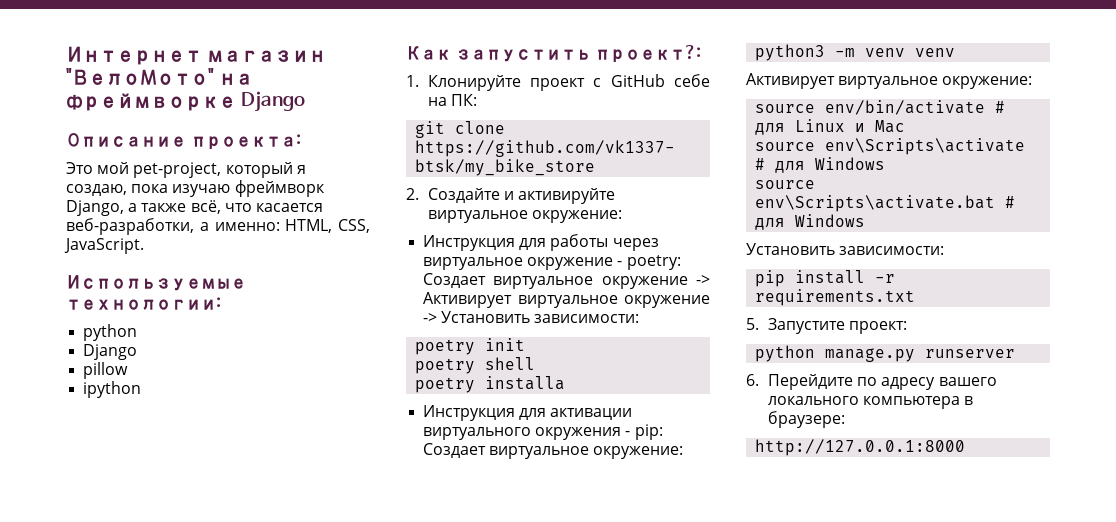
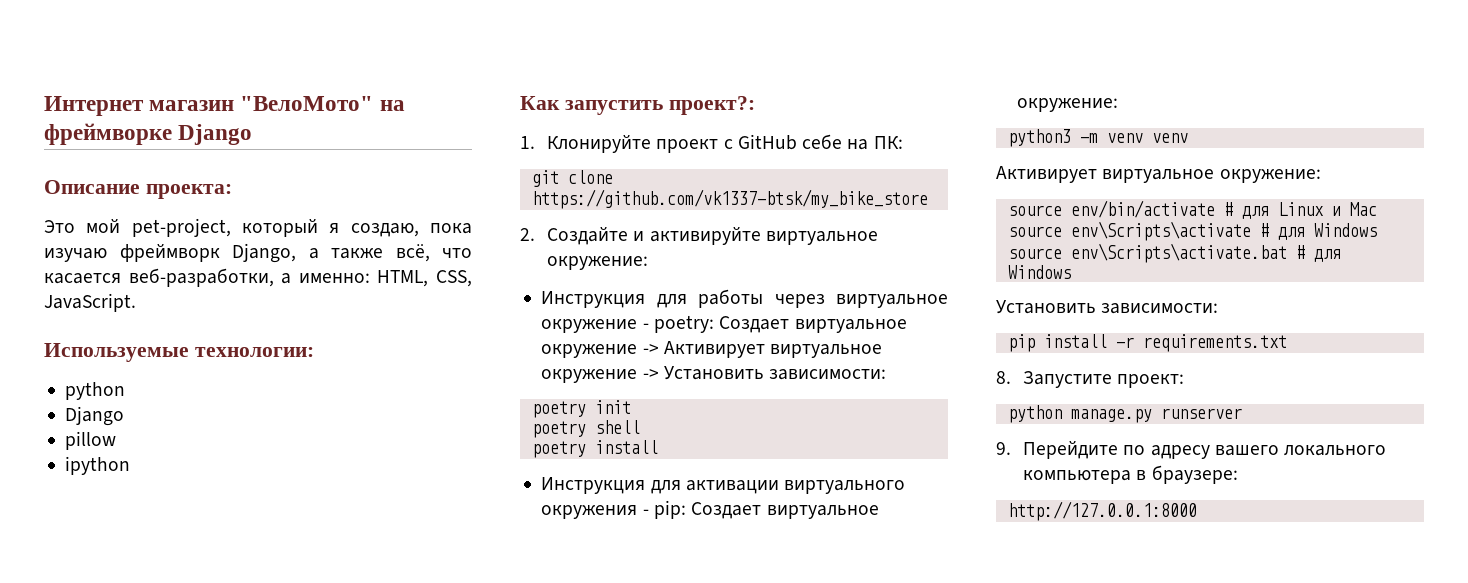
[485,376,566,390] installa -> [594,440,658,454] install
[746,318,759,330] 5. -> [996,371,1011,384] 8.
[746,374,759,386] 6. -> [996,442,1011,455] 9.

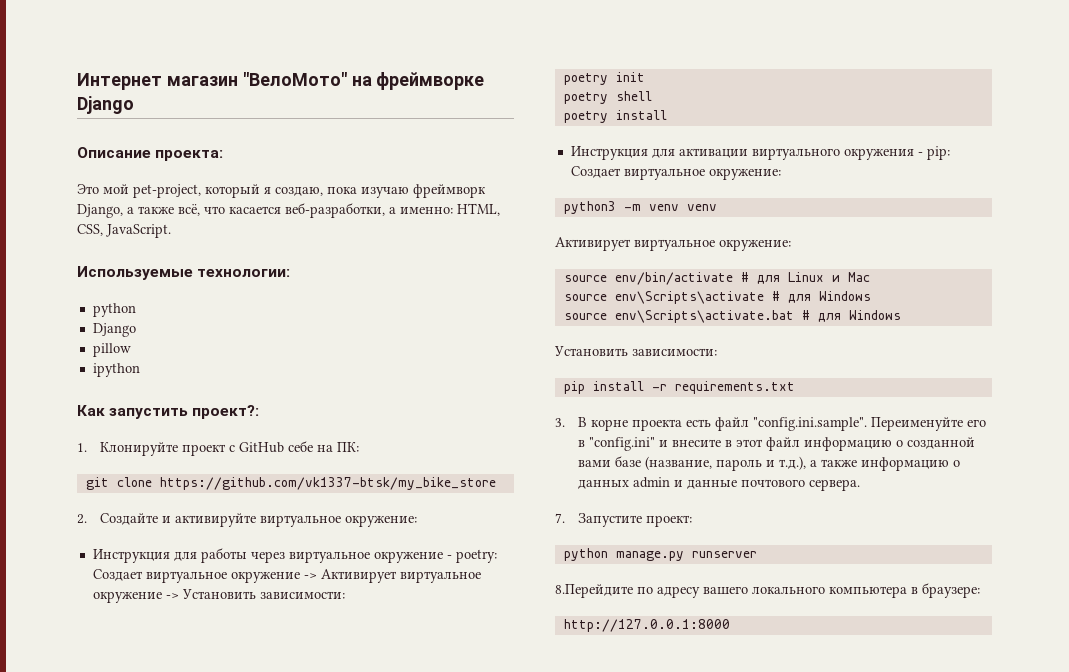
[996,371,1011,384] 8. -> [555,417,987,431] [578,437,976,451] [578,456,961,471] [578,477,861,491] [555,513,565,523] 3. В корне проекта есть файл "config.ini.sample". Переименуйте его в "config.ini" и внесите в этот файл информацию о созданной вами базе (название, пароль и т.д.), а также информацию о данных admin и данные почтового сервера. // 7.
[996,440,1119,459] 9. Перейдите -> [555,584,633,598] 8.Перейдите

